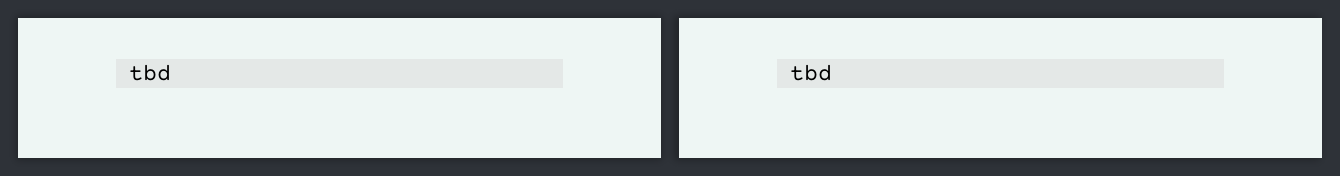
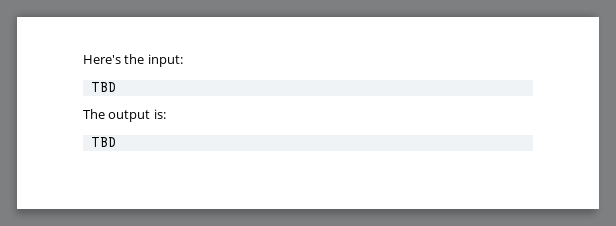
[128,64,171,81] [789,64,832,81] tbd // tbd -> [83,54,183,67] [90,82,116,92] [83,109,166,122] [90,137,116,147] Here's the input: // TBD // The output is: // TBD

